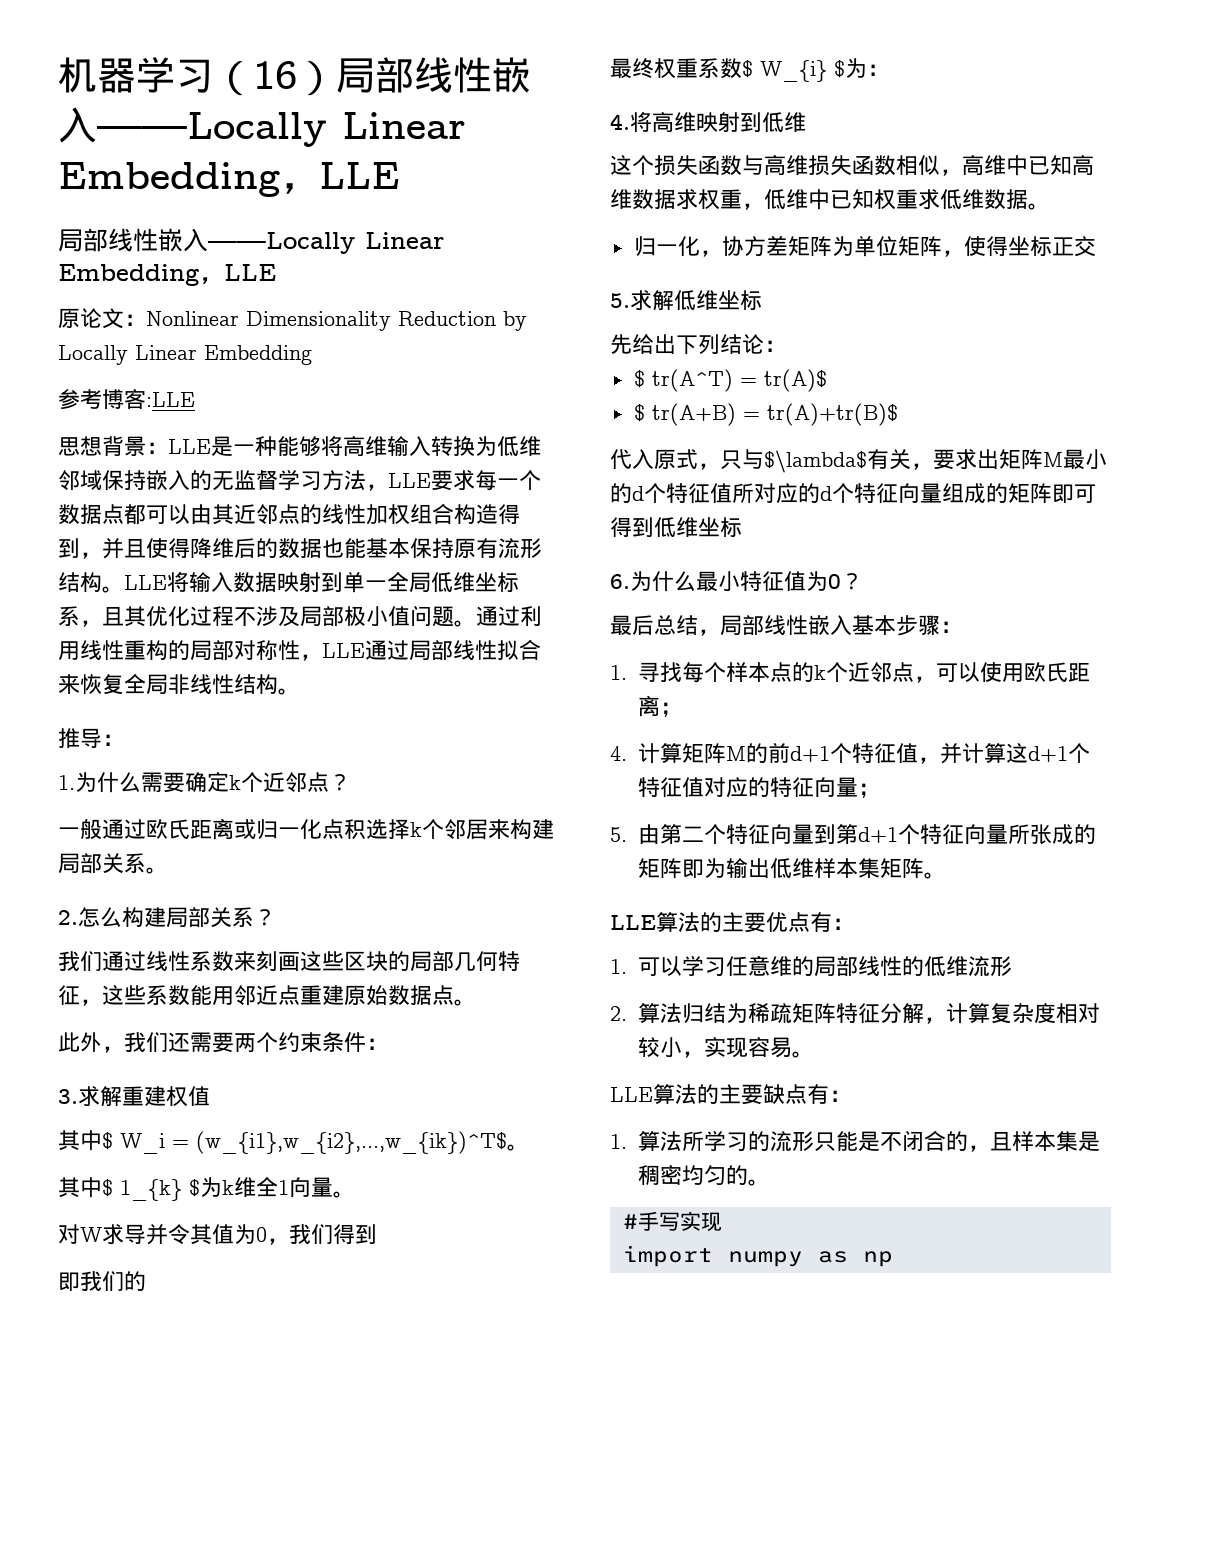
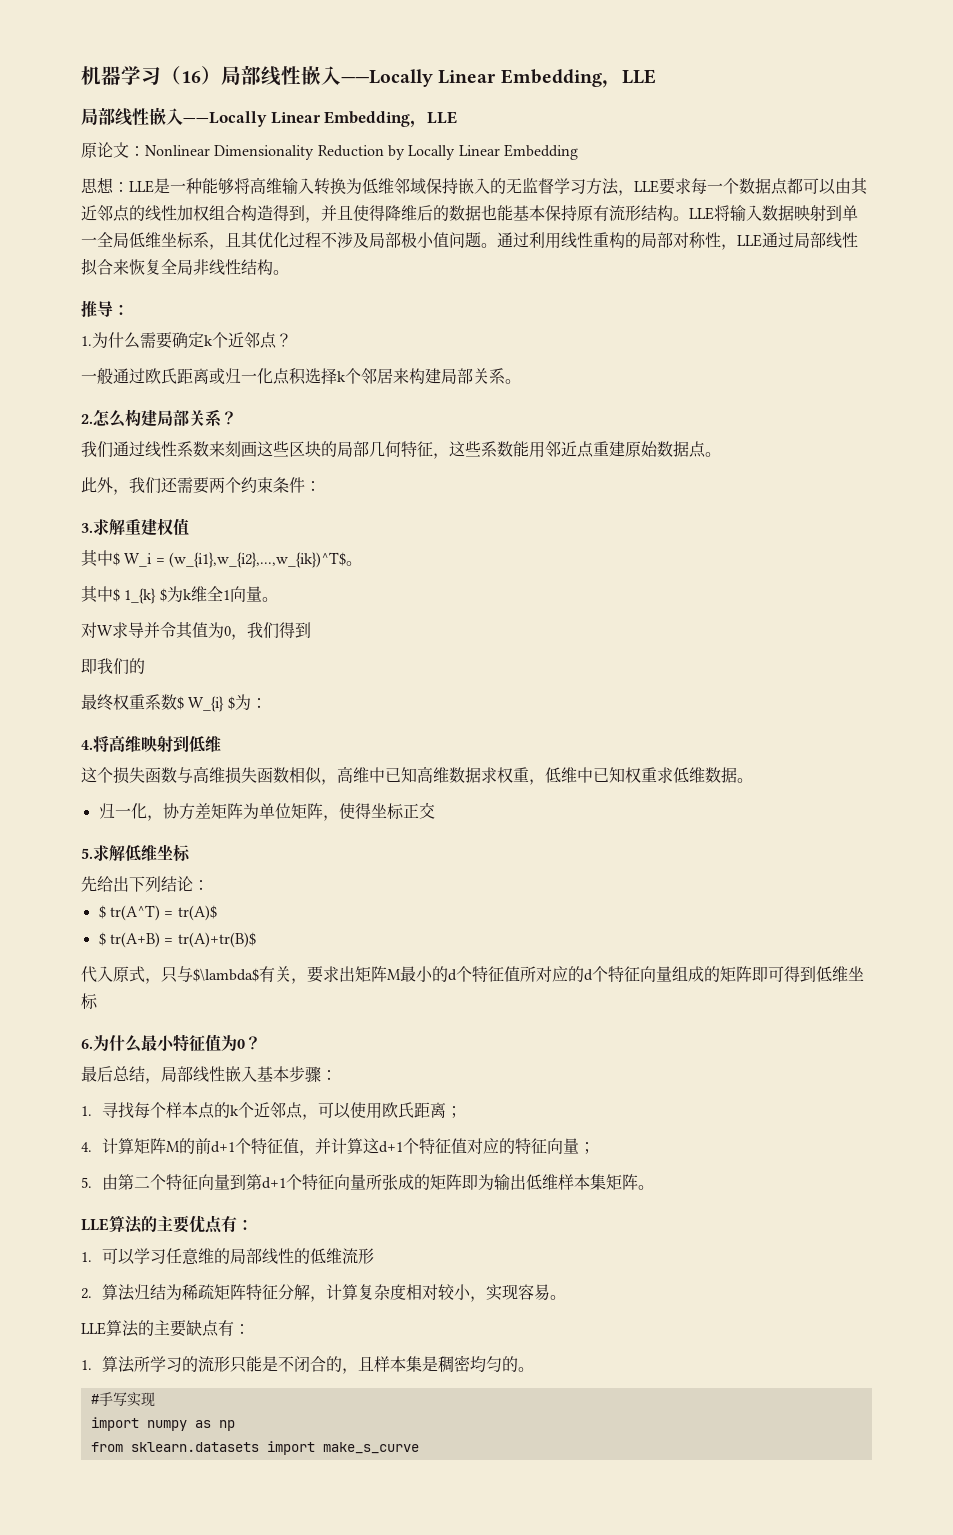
[58,389,195,410] // 参考博客:LLE -> (578, 152) none
[102,436,146,456] 背景 -> (114, 185) none
(893, 1259) none -> [90,1441,419,1455] // from sklearn.datasets import make_s_curve

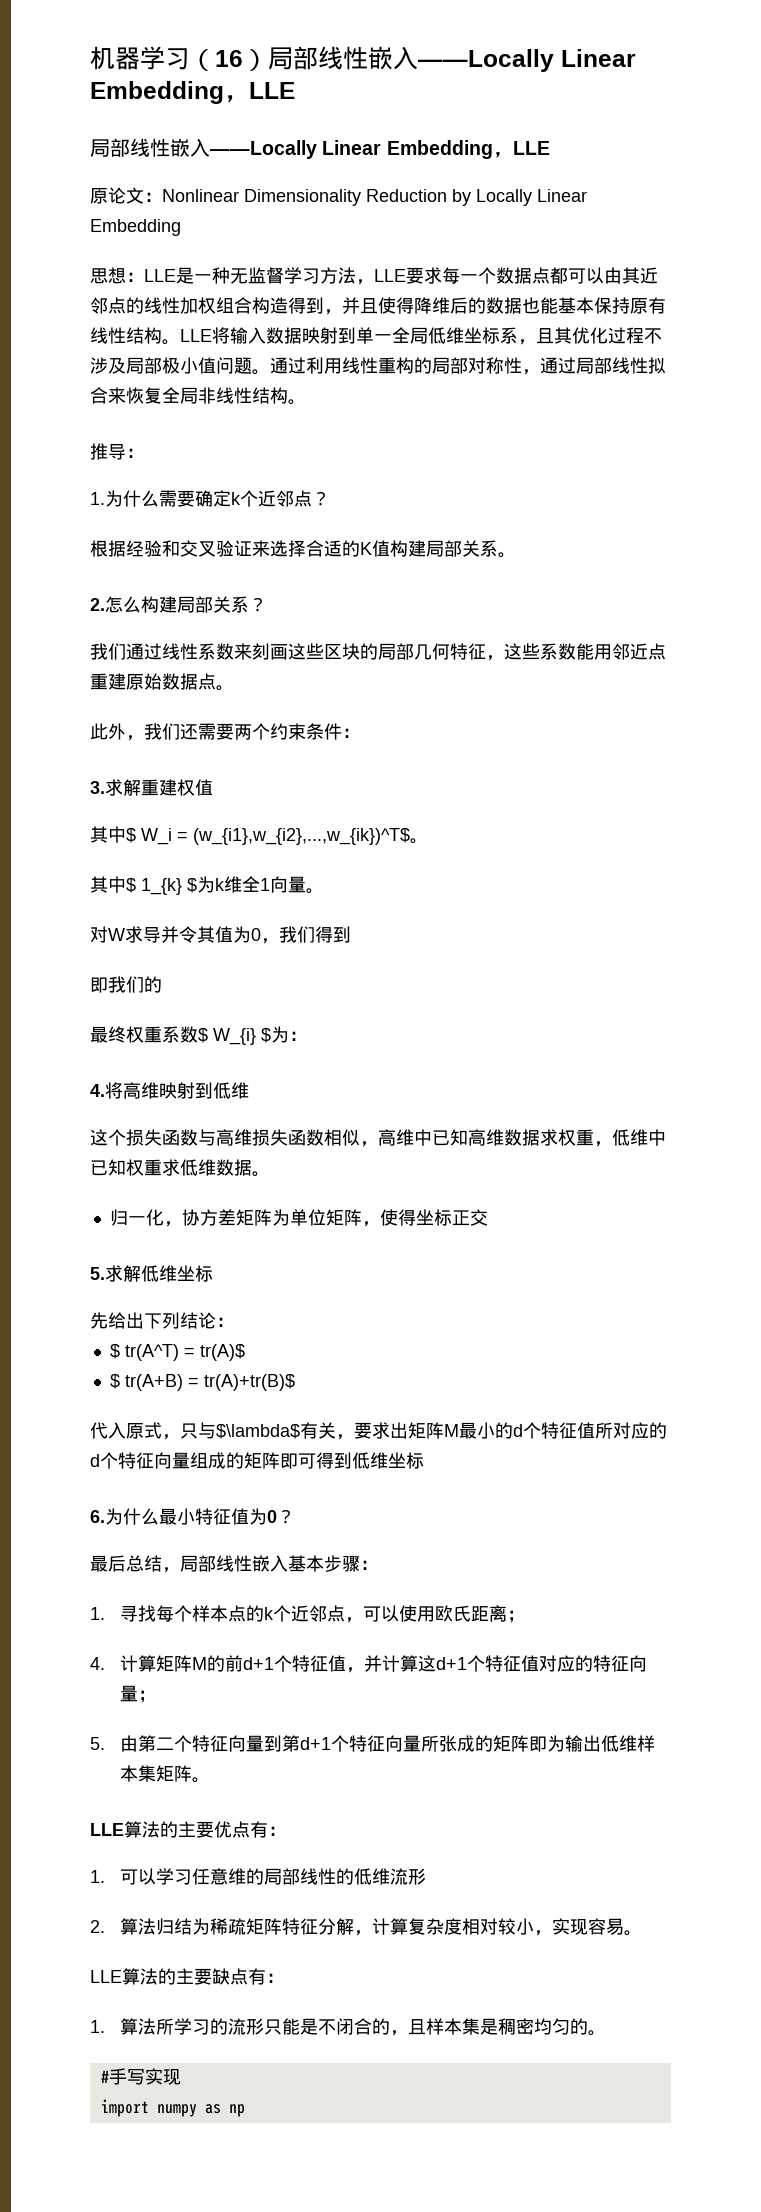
[202,177,506,195] 能够将高维输入转换为低维邻域保持嵌入的 -> (230, 275) none
[609,205,641,221] 流形 -> [90,327,126,344] 线性
[737,234,762,247] LLE -> (540, 372) none
[81,368,409,385] 一般通过欧氏距离或归一化点积选择k个邻居来 -> [90,540,390,557] 根据经验和交叉验证来选择合适的K值
[90,1441,419,1455] // from sklearn.datasets import make_s_curve -> (245, 2110) none

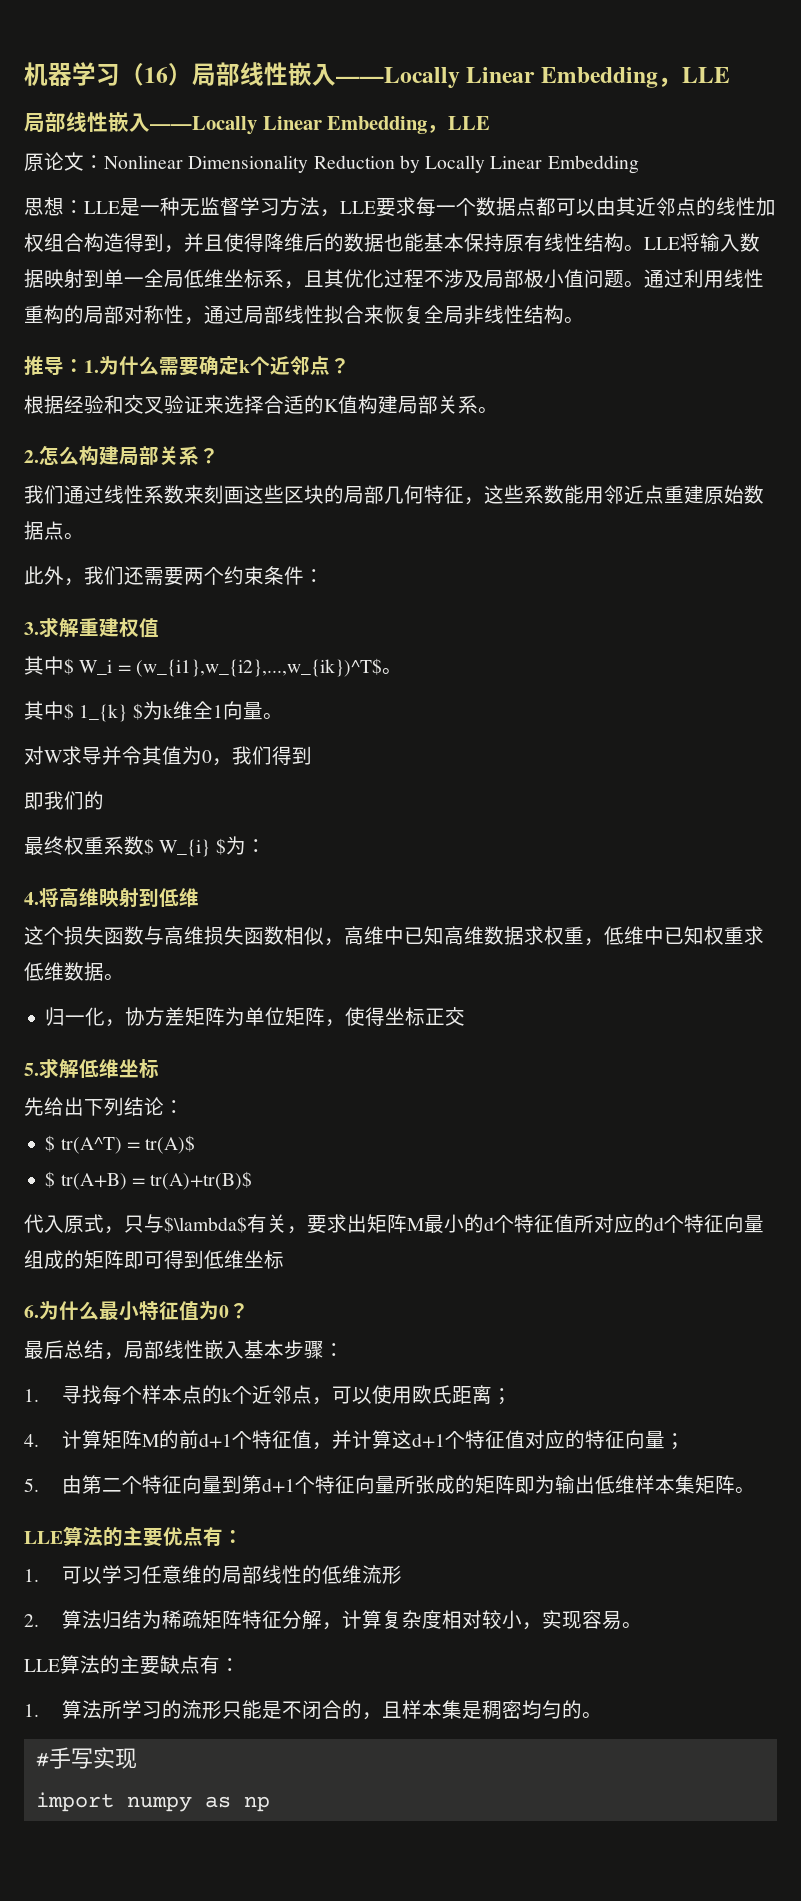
(144, 453) // -> (84, 366) none

